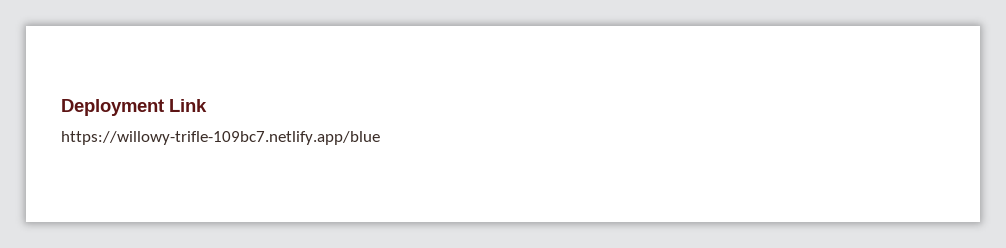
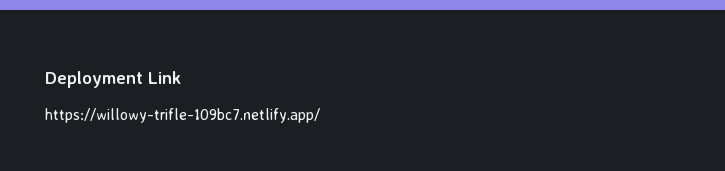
[61,131,380,145] https://willowy-trifle-109bc7.netlify.app/blue -> [45,108,320,123] https://willowy-trifle-109bc7.netlify.app/

